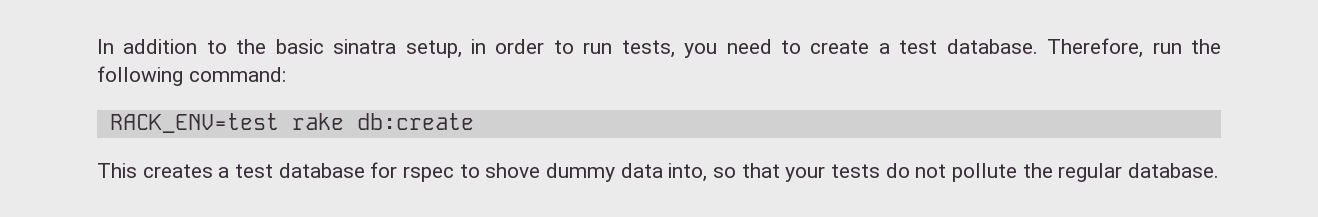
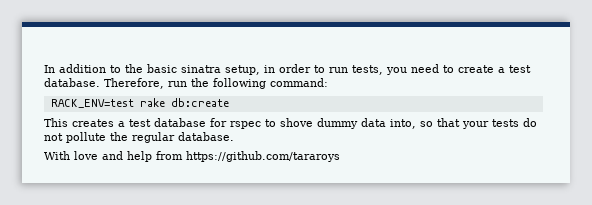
(1220, 170) none -> [44,151,340,162] // With love and help from https://github.com/tararoys

